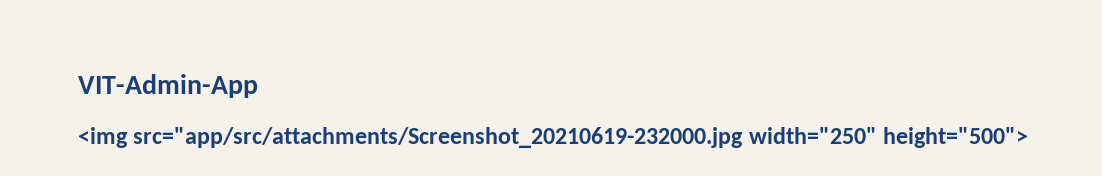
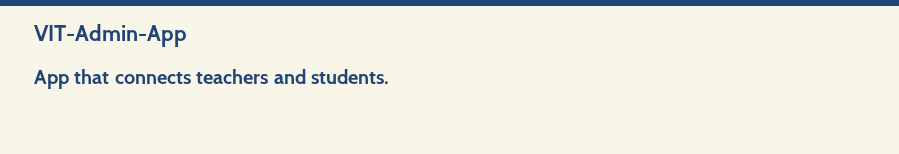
[78,127,1029,148] <img src="app/src/attachments/Screenshot_20210619-232000.jpg width="250" height="500"> -> [34,69,389,89] App that connects teachers and students.

